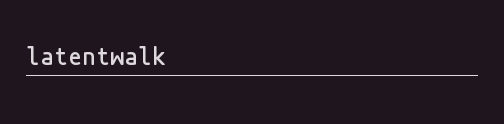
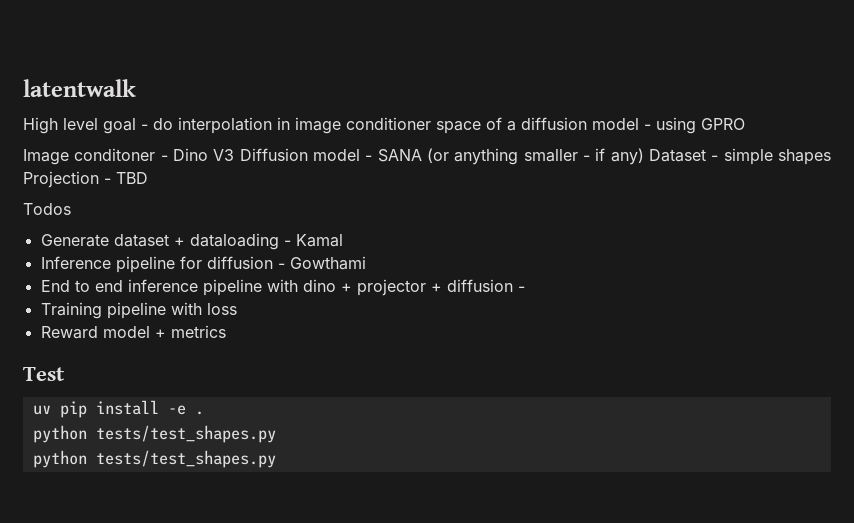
(166, 55) none -> [23,117,745,134] [23,148,832,165] [23,171,148,188] [23,203,71,215] [40,233,343,250] [40,256,366,273] [40,279,525,296] [40,302,237,319] [40,325,226,339] [23,367,65,381] [32,400,204,418] [32,425,276,443] [32,450,276,468] // High level goal - do interpolation in image conditioner space of a diffusion model - using GPRO // Image conditoner - Dino V3 Diffusion model - SANA (or anything smaller - if any) Dataset - simple shapes Projection - TBD // Todos // Generate dataset + dataloading - Kamal // Inference pipeline for diffusion - Gowthami // End to end inference pipeline with dino + projector + diffusion - // Training pipeline with loss // Reward model + metrics // Test // uv pip install -e . // python tests/test_shapes.py // python tests/test_shapes.py

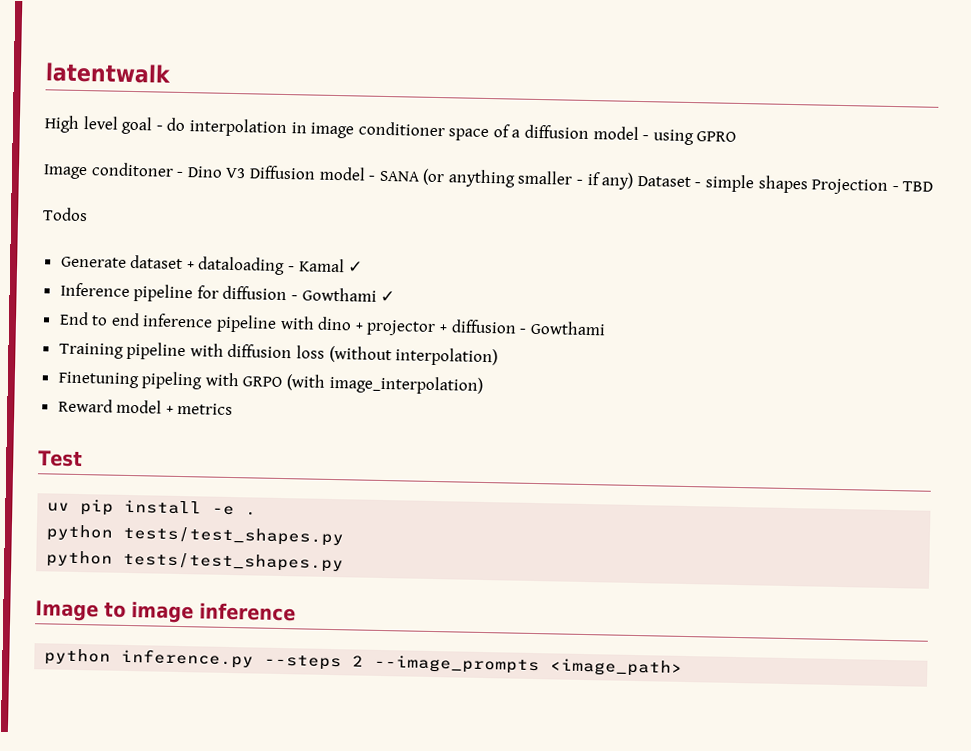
(343, 240) none -> [348,261,364,273] ✓
(366, 263) none -> [380,290,396,303] ✓
(525, 289) none -> [529,320,606,336] Gowthami
(202, 308) none -> [227,343,293,359] diffusion
(237, 309) none -> [328,345,499,367] [57,371,483,395] (without interpolation) // Finetuning pipeling with GRPO (with image_interpolation)
(276, 459) none -> [35,600,296,624] [44,648,684,677] // Image to image inference // python inference.py --steps 2 --image_prompts <image_path>

